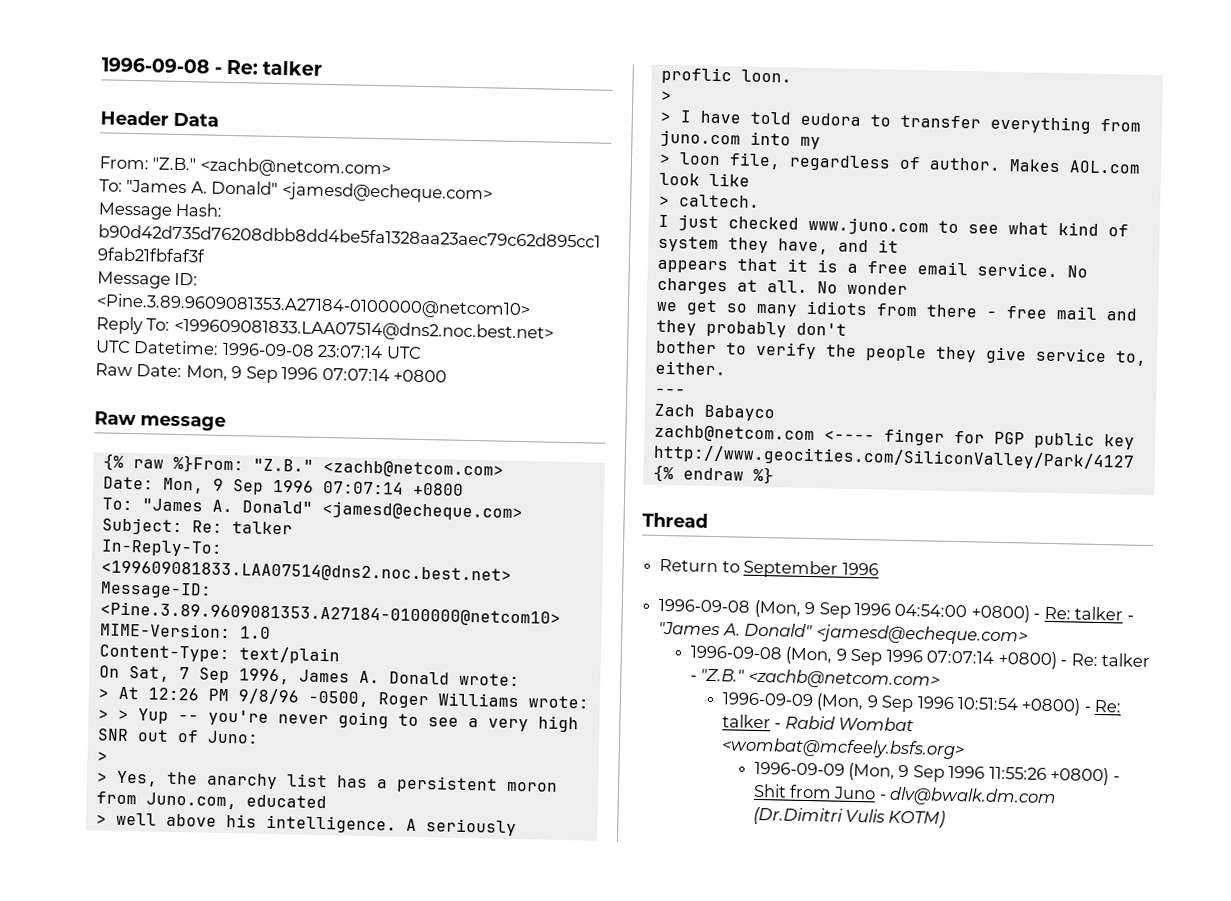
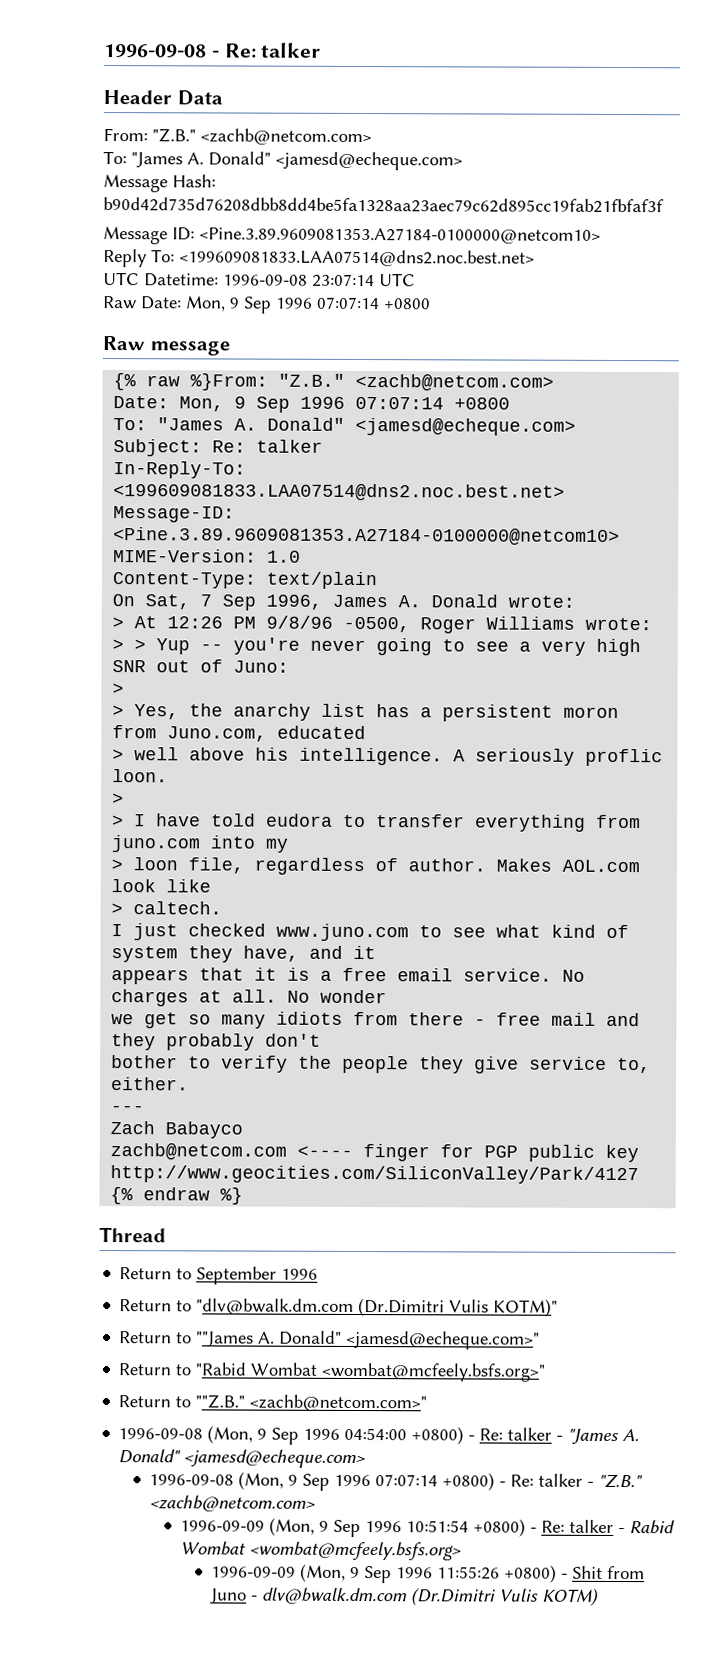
(879, 569) none -> [119,1298,559,1317] [119,1330,541,1350] [118,1362,546,1382] [118,1394,428,1412] // Return to "dlv@bwalk.dm.com (Dr.Dimitri Vulis KOTM)" // Return to ""James A. Donald" <jamesd@echeque.com>" // Return to "Rabid Wombat <wombat@mcfeely.bsfs.org>" // Return to ""Z.B." <zachb@netcom.com>"

